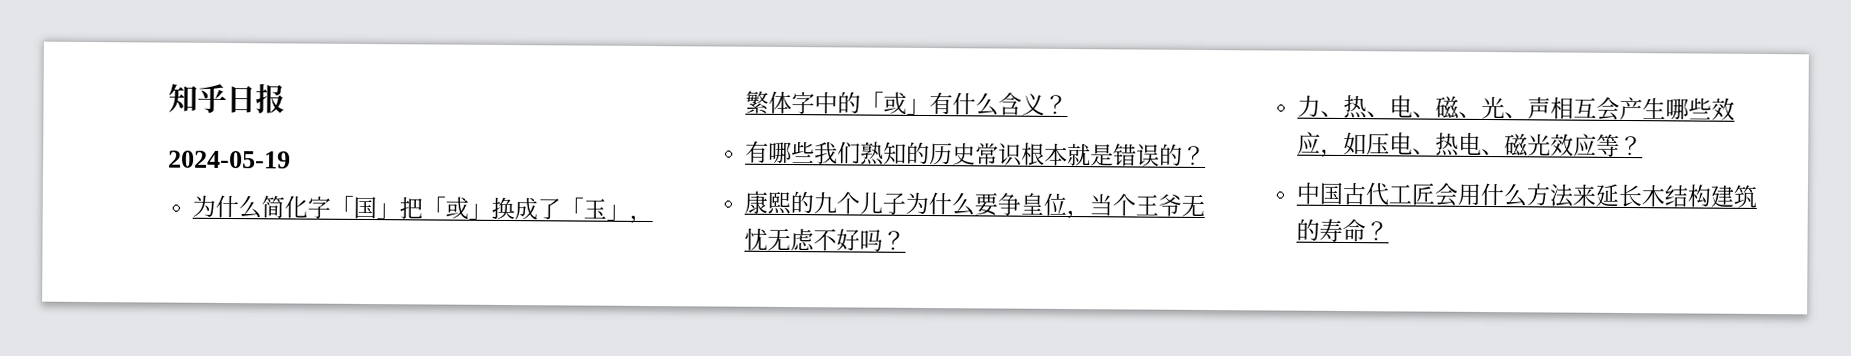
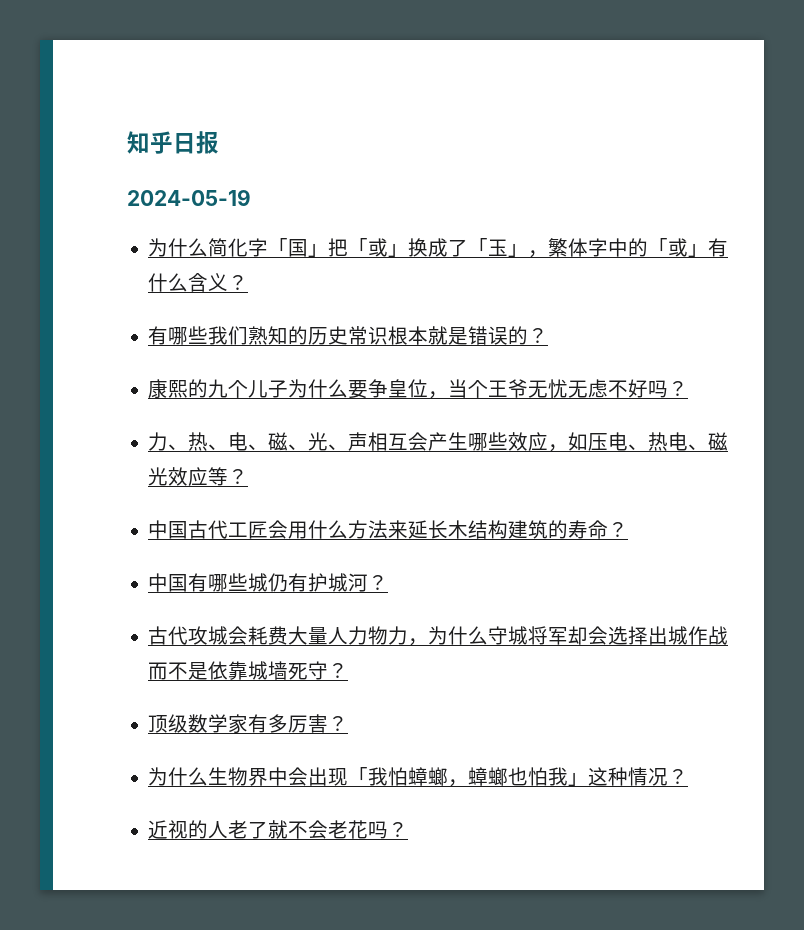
(1390, 231) none -> [148,573,389,592] [148,626,729,646] [148,661,349,680] [148,714,349,734] [148,767,689,787] [148,820,409,839] // 中国有哪些城仍有护城河？ // 古代攻城会耗费大量人力物力，为什么守城将军却会选择出城作战而不是依靠城墙死守？ // 顶级数学家有多厉害？ // 为什么生物界中会出现「我怕蟑螂，蟑螂也怕我」这种情况？ // 近视的人老了就不会老花吗？

